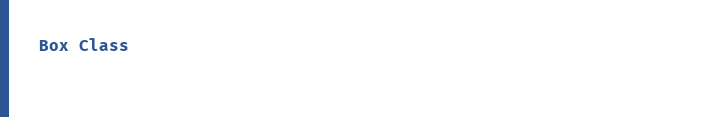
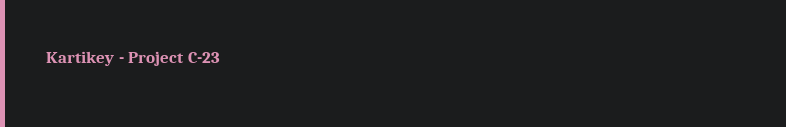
[39,38,129,51] Box Class -> [46,51,220,66] Kartikey - Project C-23

